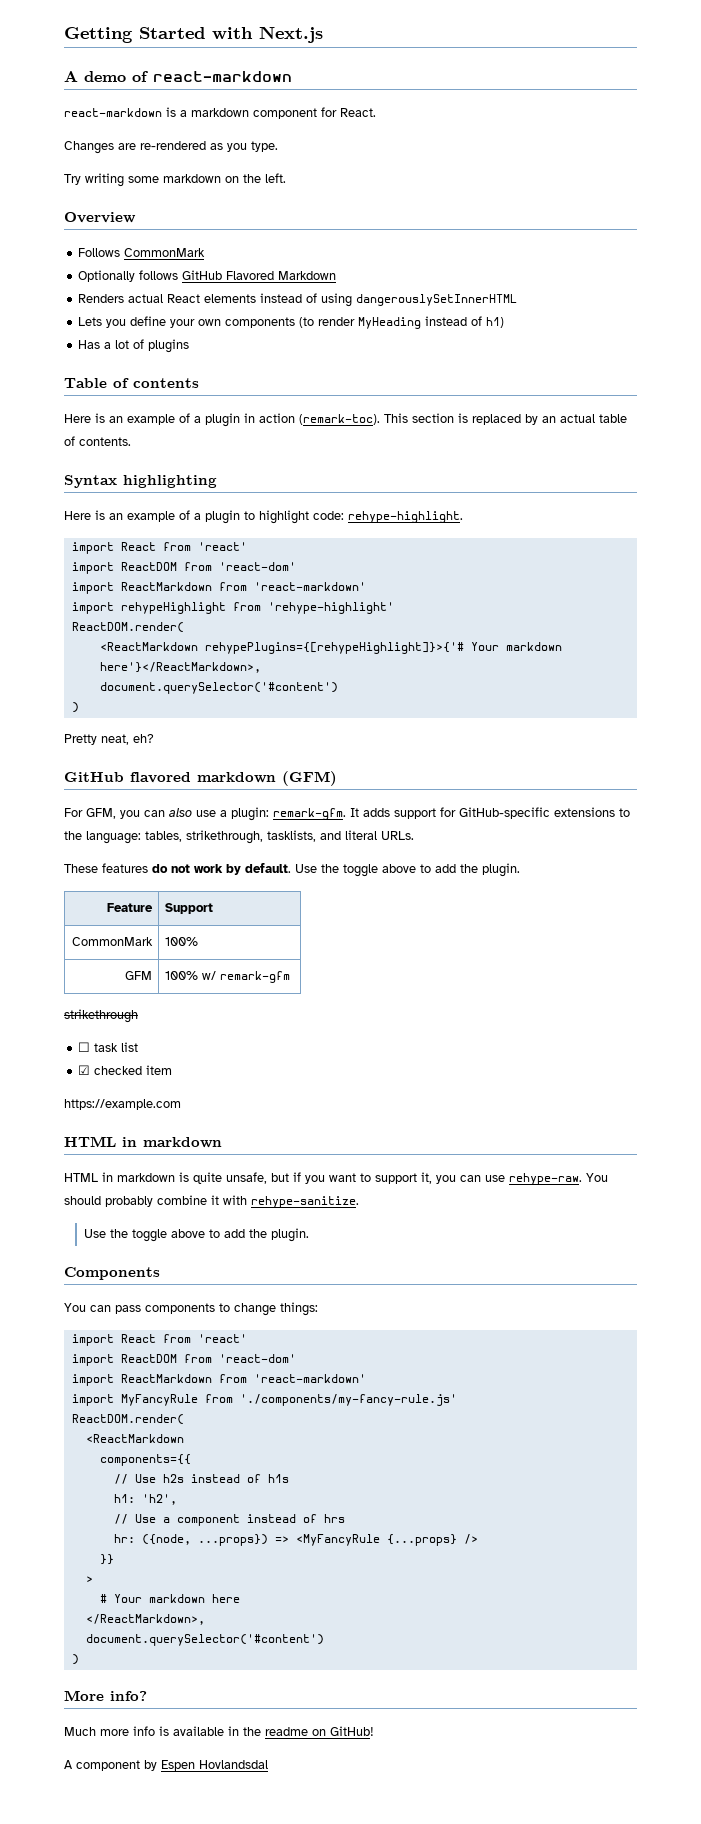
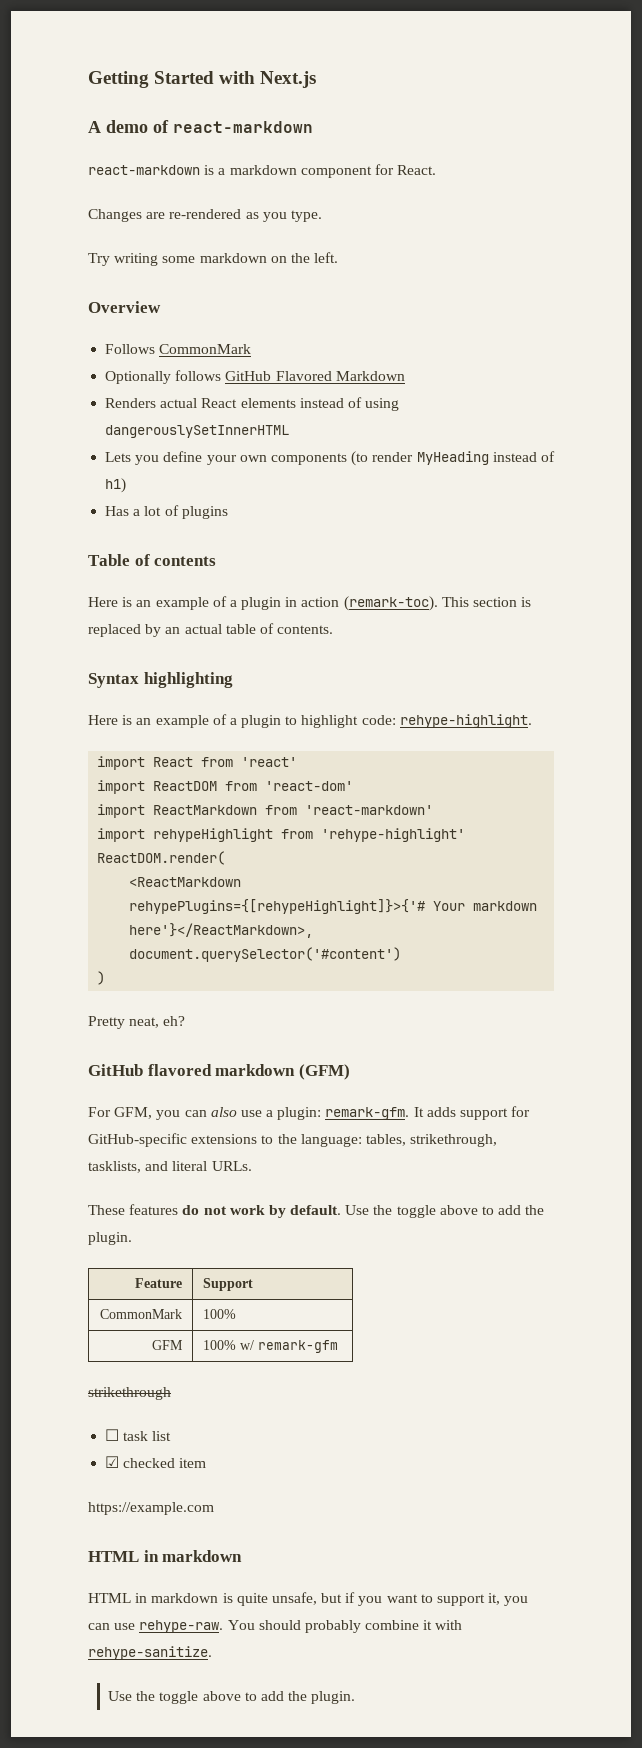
[64,1267,160,1280] [64,1302,318,1316] [71,1334,247,1346] [71,1354,296,1366] [71,1374,366,1386] [71,1394,457,1406] [71,1414,184,1425] [85,1434,184,1443] [99,1454,191,1466] [113,1474,289,1484] [113,1494,177,1505] [113,1514,345,1526] [113,1534,478,1546] [99,1554,114,1565] [85,1576,93,1583] [99,1594,240,1603] [85,1614,205,1625] [85,1634,324,1646] [71,1654,79,1665] [64,1690,147,1701] [64,1726,374,1736] [64,1760,268,1771] // Components // You can pass components to change things: // import React from 'react' // import ReactDOM from 'react-dom' // import ReactMarkdown from 'react-markdown' // import MyFancyRule from './components/my-fancy-rule.js' // ReactDOM.render( // <ReactMarkdown // components={{ // // Use h2s instead of h1s // h1: 'h2', // // Use a component instead of hrs // hr: ({node, ...props}) => <MyFancyRule {...props} /> // }} // > // # Your markdown here // </ReactMarkdown>, // document.querySelector('#content') // ) // More info? // Much more info is available in the readme on GitHub! // A component by Espen Hovlandsdal -> (356, 1697) none

